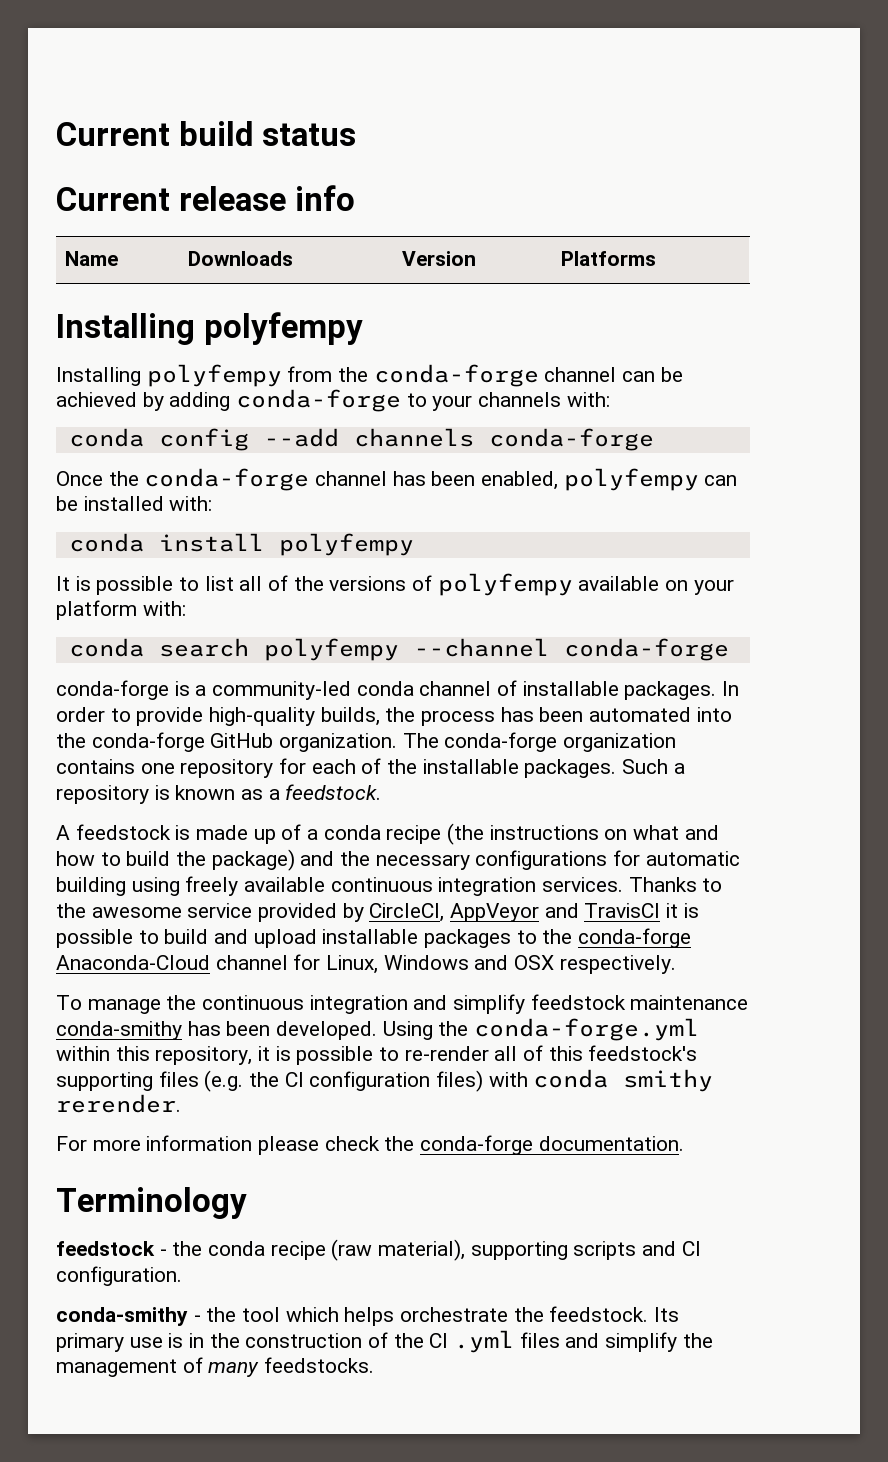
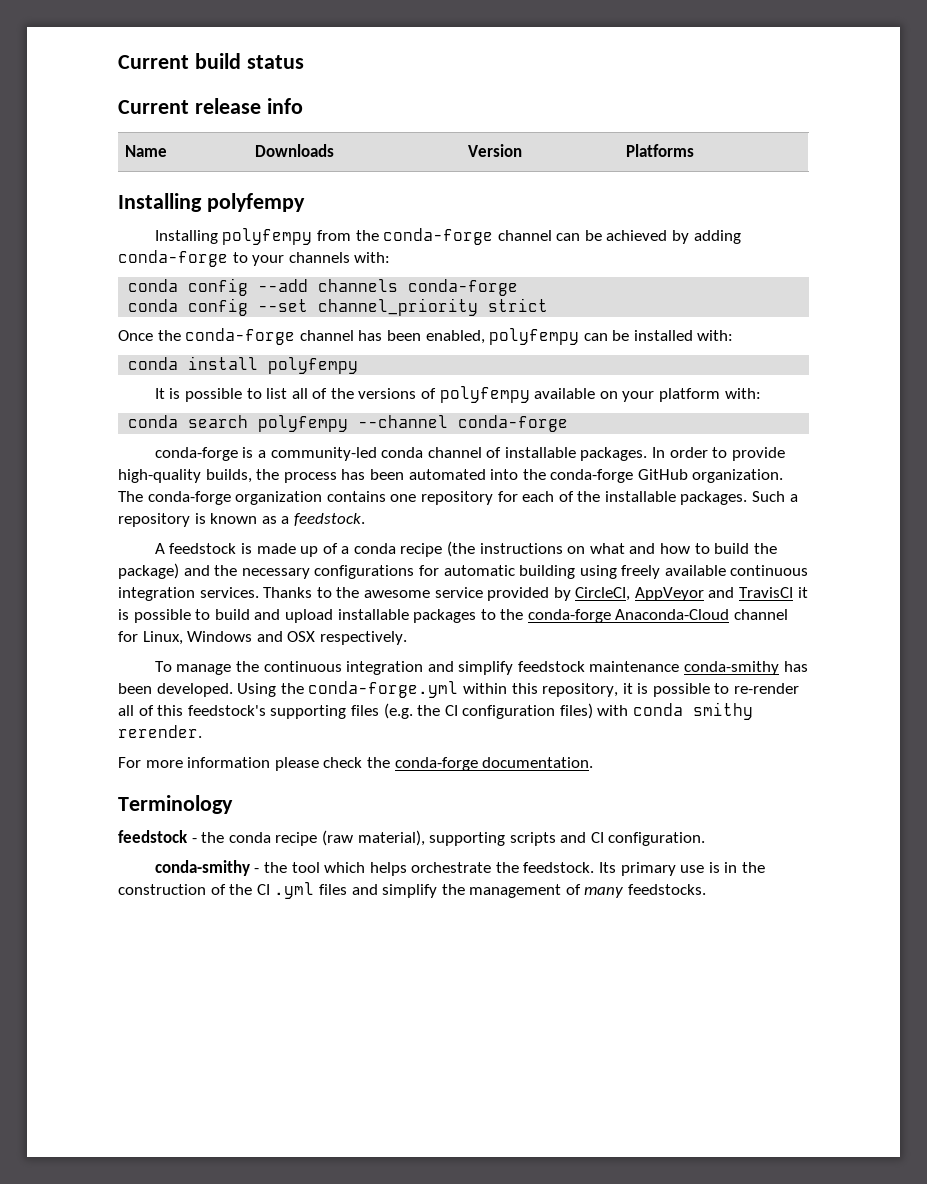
(654, 439) none -> [128,298,549,316] // conda config --set channel_priority strict

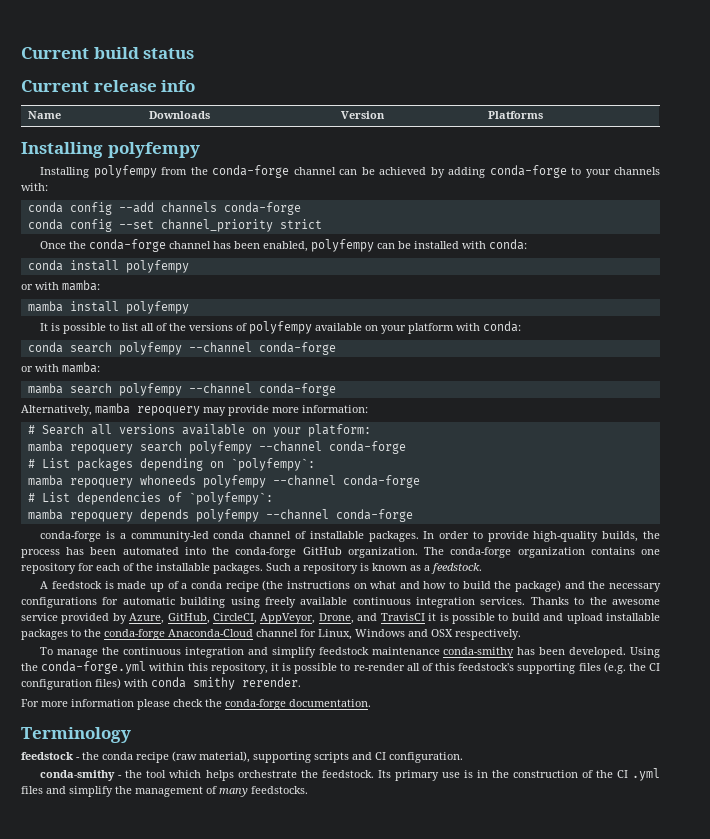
[697,330,734,341] with: -> [462,239,528,250] with conda:
(359, 365) none -> [21,280,100,291] [27,301,189,314] // or with mamba: // mamba install polyfempy
[724,388,761,399] with: -> [456,321,522,332] with conda:
(569, 423) none -> [21,362,100,373] [27,383,336,396] [21,403,368,416] [27,424,371,437] [27,441,406,454] [27,458,315,471] [27,475,420,488] [27,492,273,505] [27,509,413,522] // or with mamba: // mamba search polyfempy --channel conda-forge // Alternatively, mamba repoquery may provide more information: // # Search all versions available on your platform: // mamba repoquery search polyfempy --channel conda-forge // # List packages depending on `polyfempy`: // mamba repoquery whoneeds polyfempy --channel conda-forge // # List dependencies of `polyfempy`: // mamba repoquery depends polyfempy --channel conda-forge
[575,587,704,601] CircleCI, AppVeyor -> [129,613,354,624] Azure, GitHub, CircleCI, AppVeyor, Drone,

